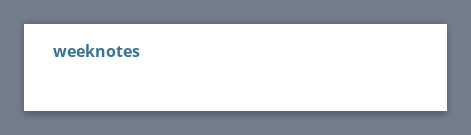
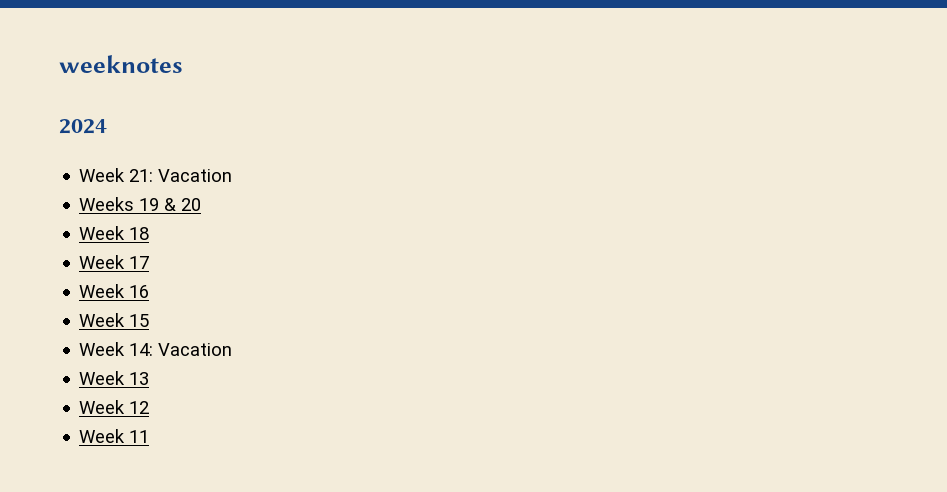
(140, 50) none -> [59,119,107,134] [79,168,233,182] [79,197,202,211] [79,226,150,240] [79,255,150,269] [79,284,150,298] [79,313,150,327] [79,342,233,356] [79,371,150,385] [79,400,150,414] [79,429,150,443] // 2024 // Week 21: Vacation // Weeks 19 & 20 // Week 18 // Week 17 // Week 16 // Week 15 // Week 14: Vacation // Week 13 // Week 12 // Week 11

